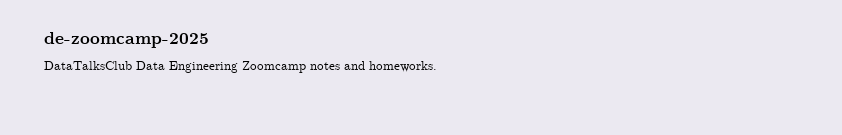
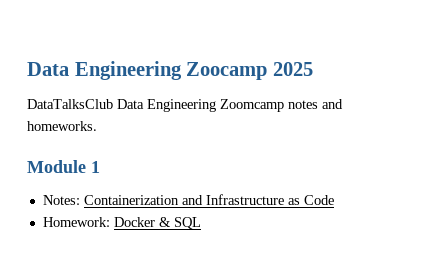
[44,32,209,48] de-zoomcamp-2025 -> [27,61,313,80] Data Engineering Zoocamp 2025
(437, 66) none -> [27,160,100,173] [42,194,334,205] [42,217,201,229] // Module 1 // Notes: Containerization and Infrastructure as Code // Homework: Docker & SQL

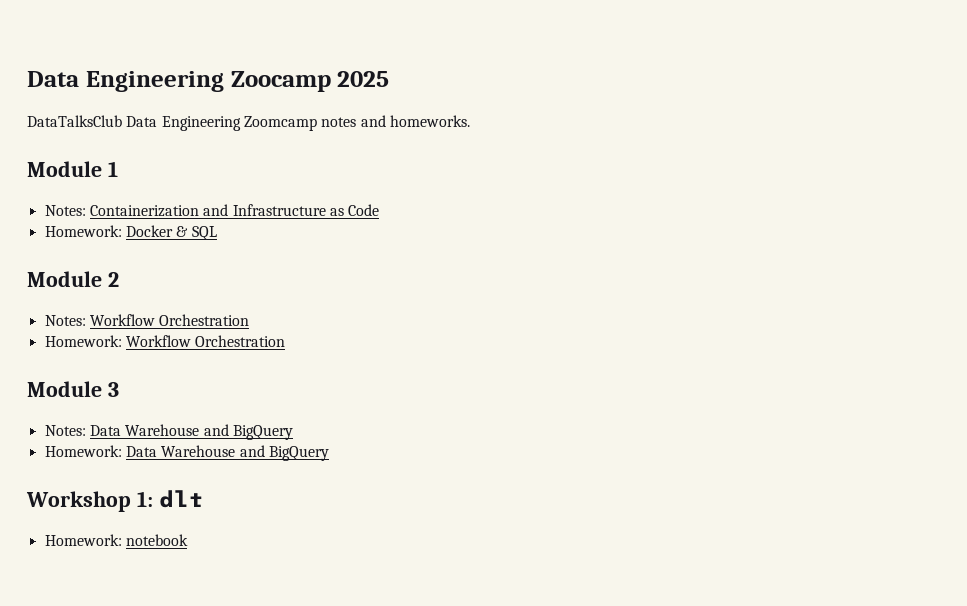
(201, 223) none -> [27,271,119,287] [44,314,250,326] [44,335,286,347] [27,381,119,397] [44,424,293,440] [44,445,329,461] [26,490,204,512] [44,534,188,546] // Module 2 // Notes: Workflow Orchestration // Homework: Workflow Orchestration // Module 3 // Notes: Data Warehouse and BigQuery // Homework: Data Warehouse and BigQuery // Workshop 1: dlt // Homework: notebook

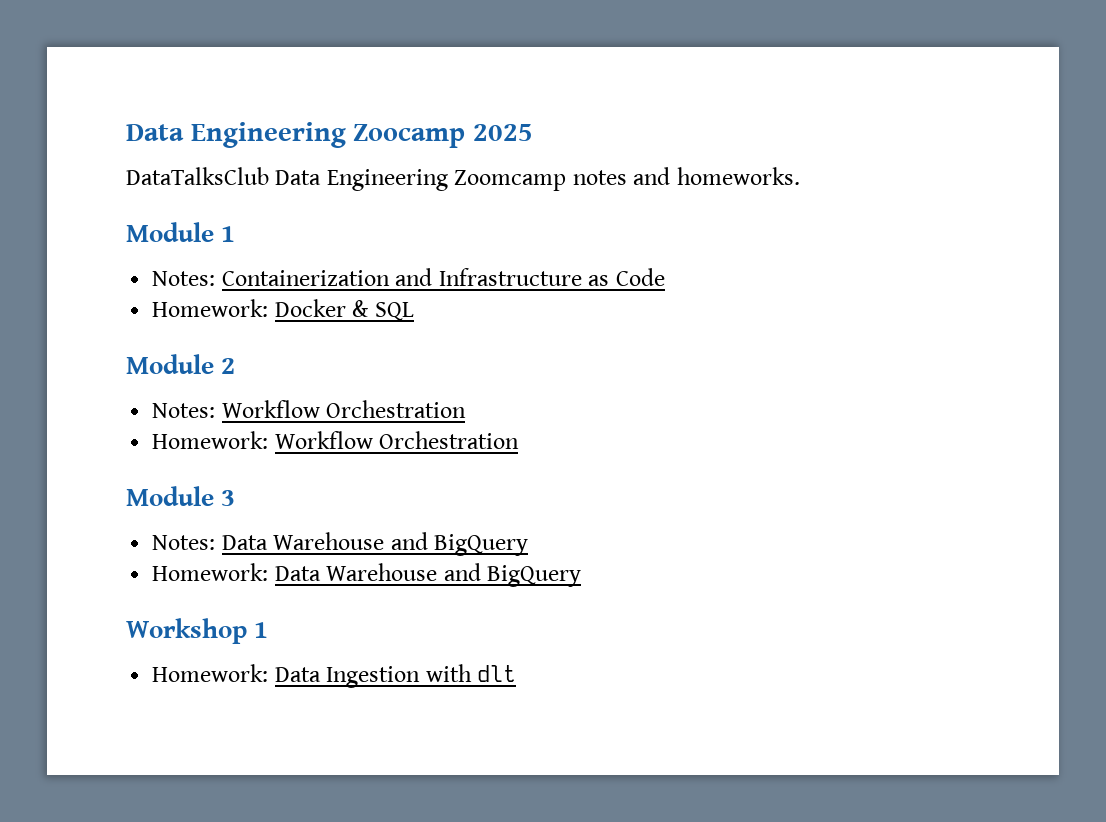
[136,490,204,508] [44,534,188,546] 1: dlt // Homework: notebook -> [254,622,269,638] [152,664,517,688] 1 // Homework: Data Ingestion with dlt

